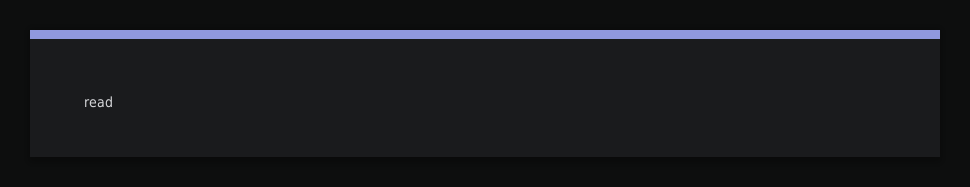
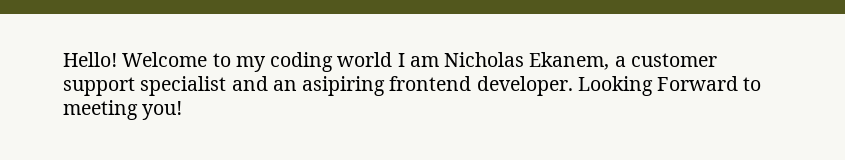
[84,96,113,108] read -> [63,52,717,72] [63,76,762,96] [63,100,183,120] Hello! Welcome to my coding world I am Nicholas Ekanem, a customer support specialist and an asipiring frontend developer. Looking Forward to meeting you!

